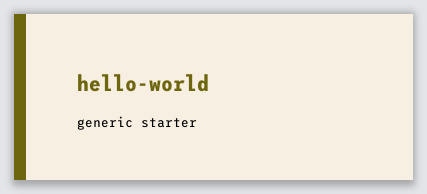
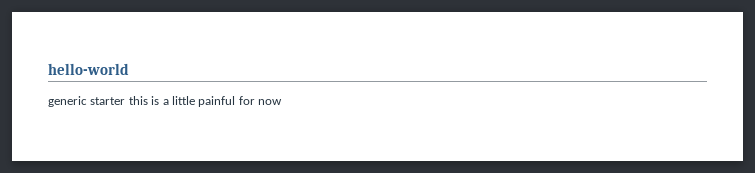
(197, 123) none -> [128,96,282,107] this is a little painful for now

